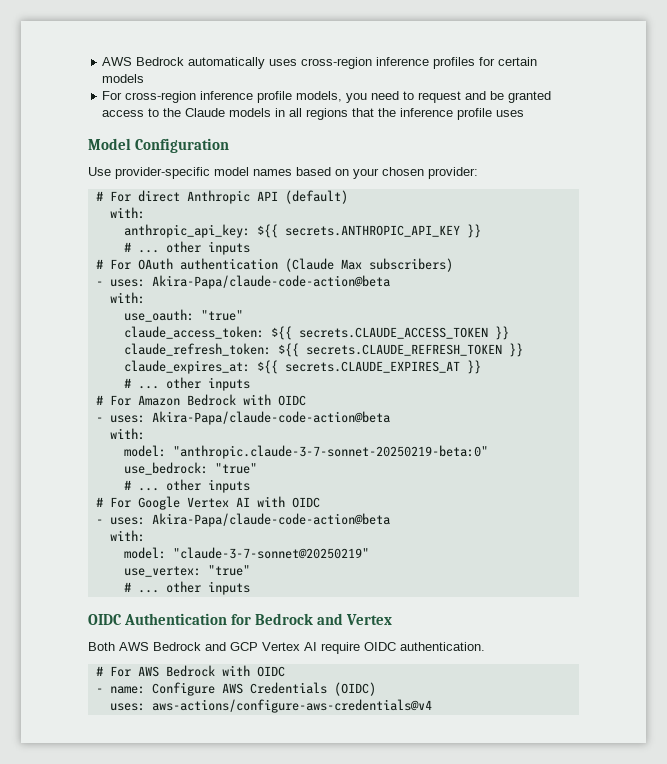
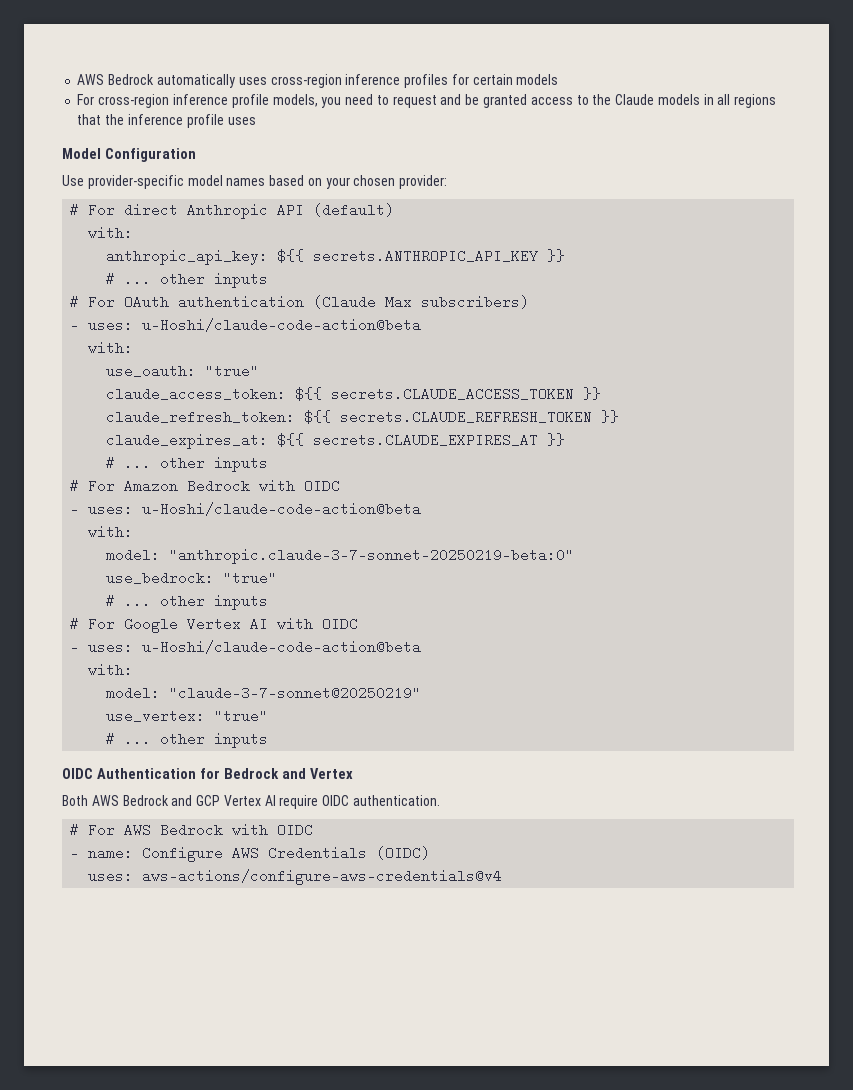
[151,275,390,289] Akira-Papa/claude-code-action@beta -> [142,318,422,332] u-Hoshi/claude-code-action@beta
[151,411,390,425] Akira-Papa/claude-code-action@beta -> [142,502,422,516] u-Hoshi/claude-code-action@beta
[151,513,390,527] Akira-Papa/claude-code-action@beta -> [142,640,422,654] u-Hoshi/claude-code-action@beta

